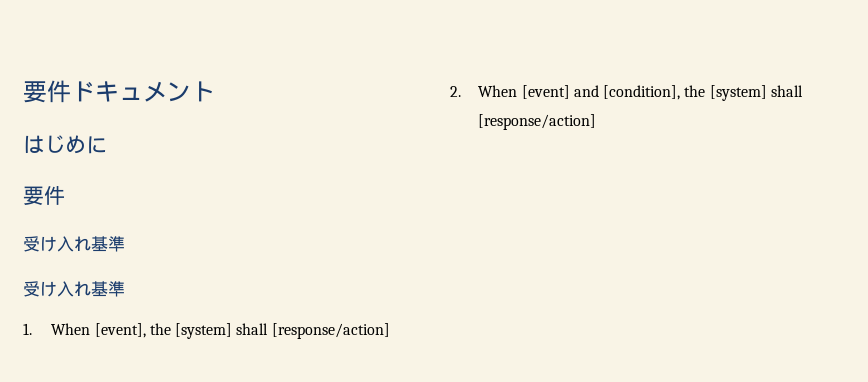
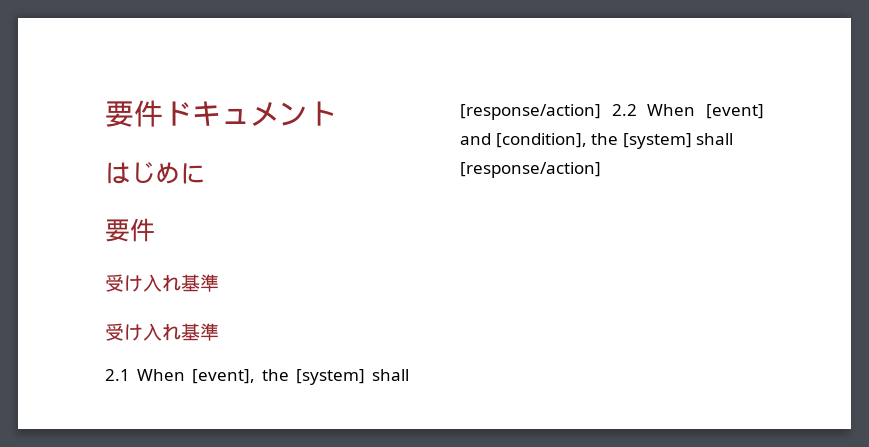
[23,323,32,335] 1. -> [105,369,130,381] 2.1
[450,86,461,97] // 2. -> [611,104,637,116] 2.2

